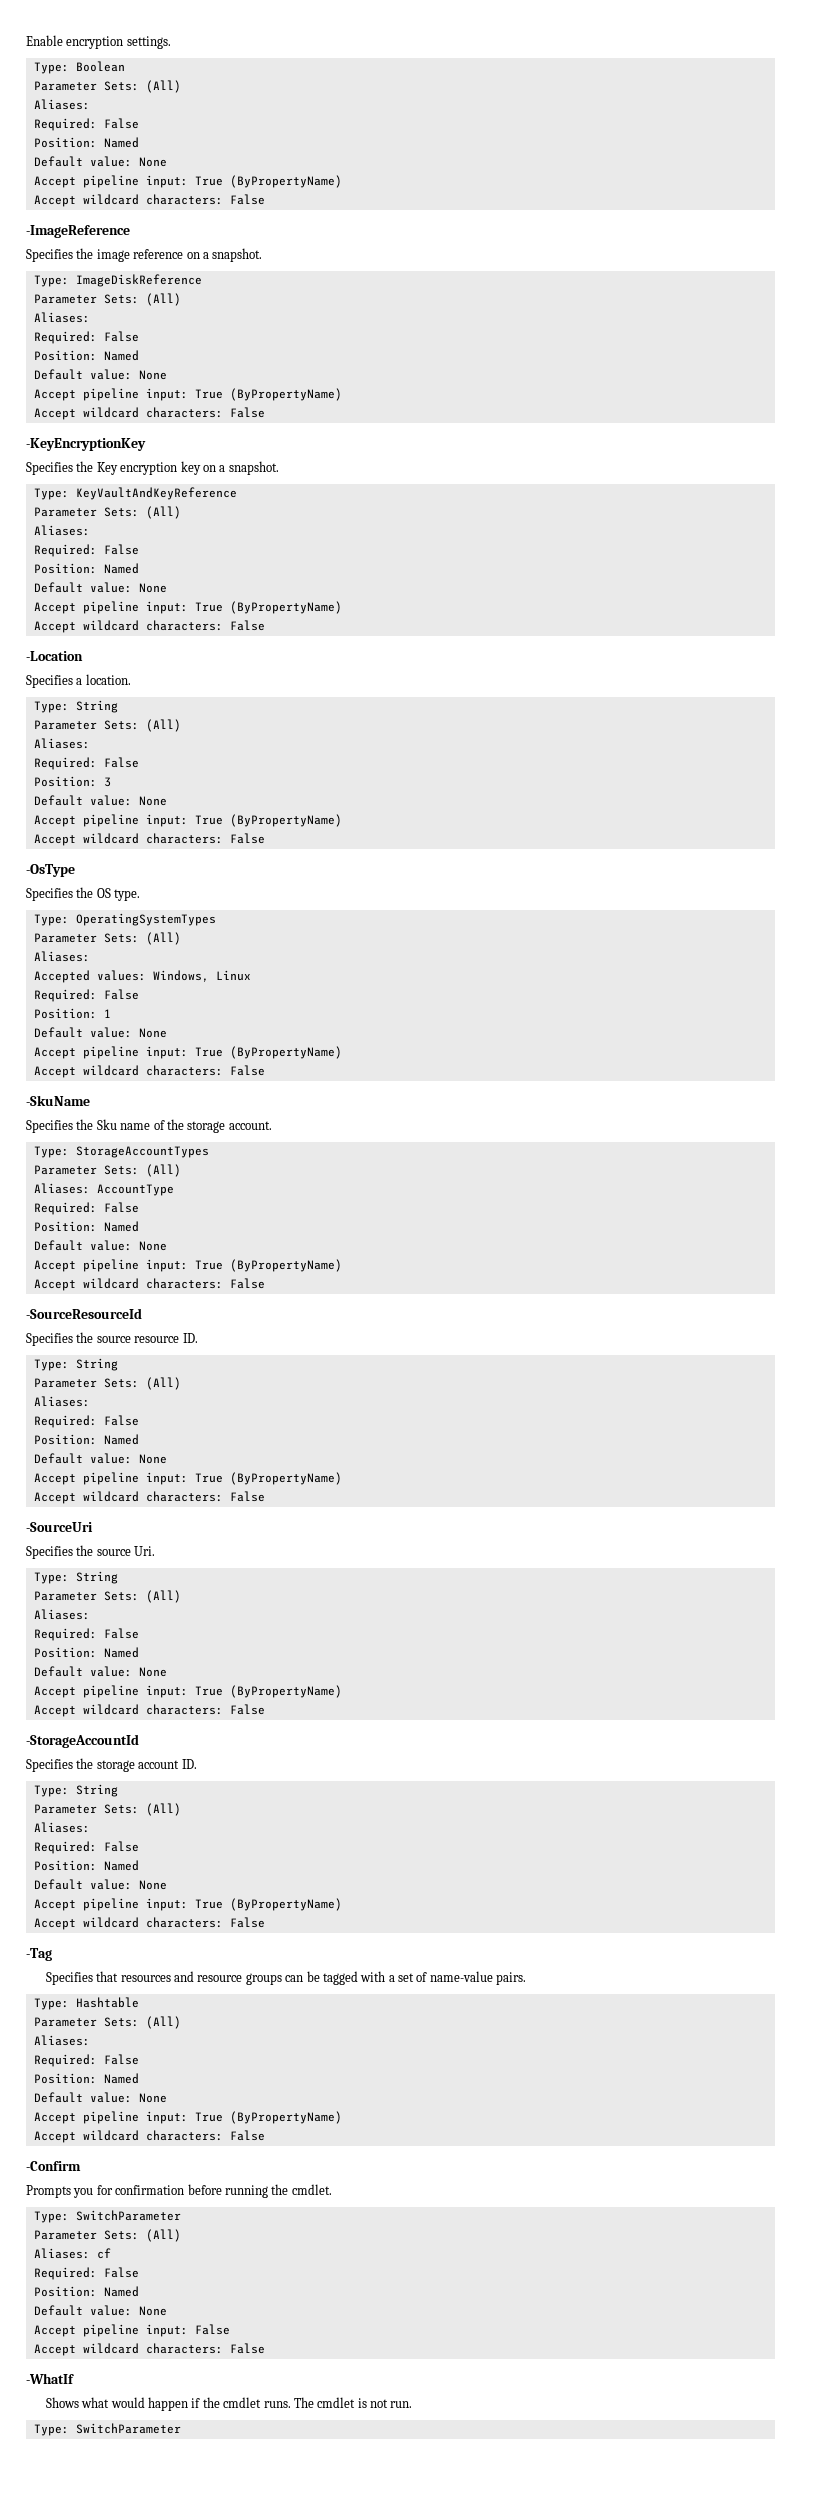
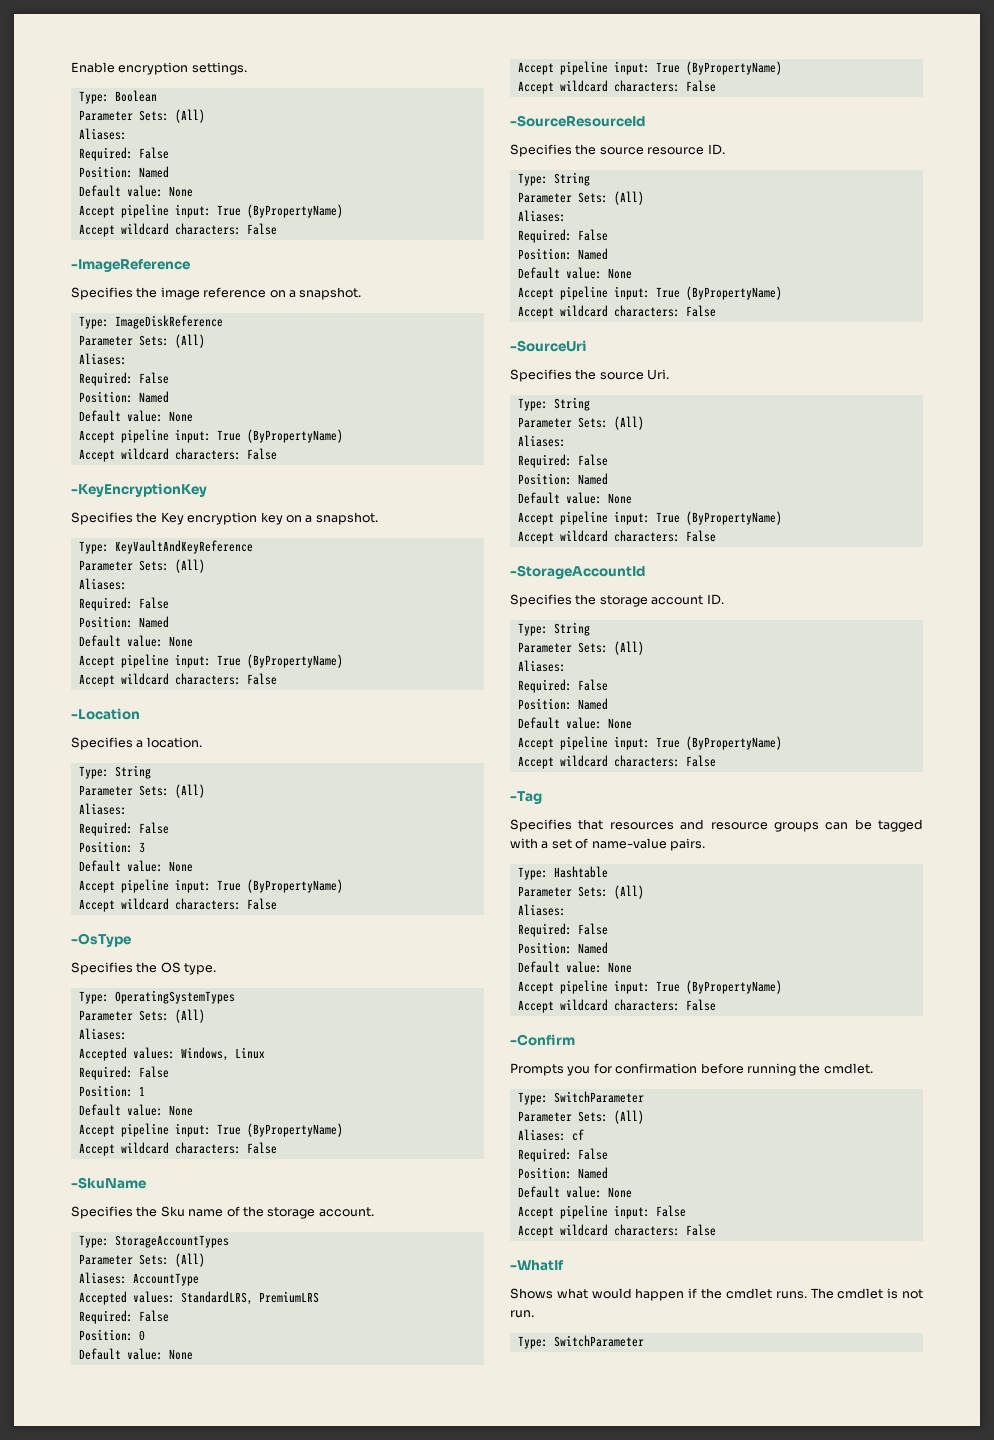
[33,1202,139,1215] [33,1221,139,1232] // Required: False // Position: Named -> [78,1291,319,1305] [78,1310,169,1324] [78,1329,145,1341] // Accepted values: StandardLRS, PremiumLRS // Required: False // Position: 0

